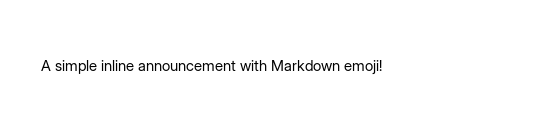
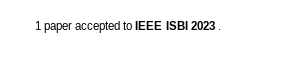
[41,60,383,75] A simple inline announcement with Markdown emoji! -> [35,21,221,33] 1 paper accepted to IEEE ISBI 2023 .

